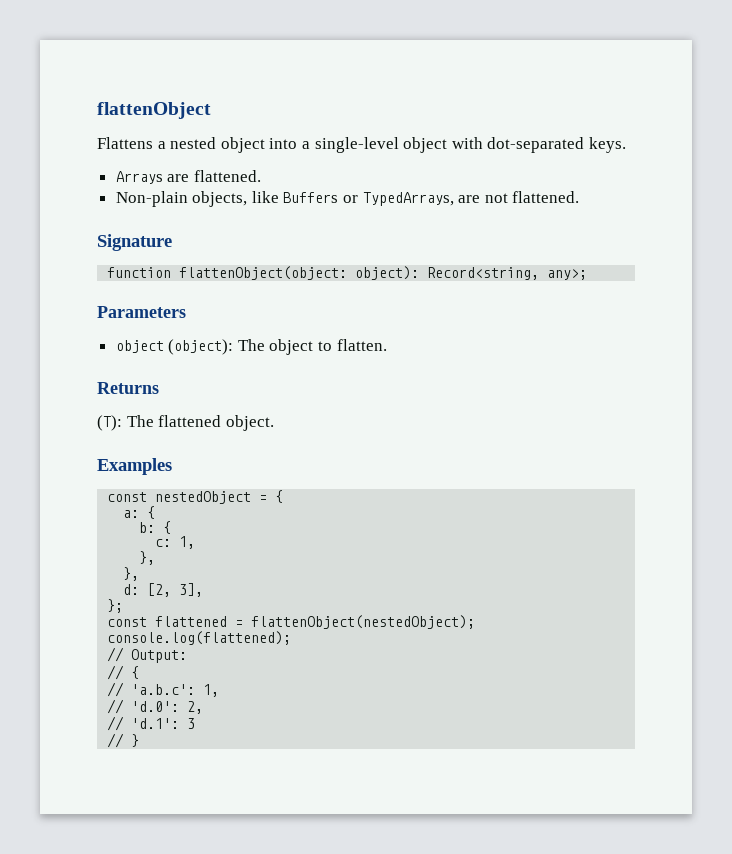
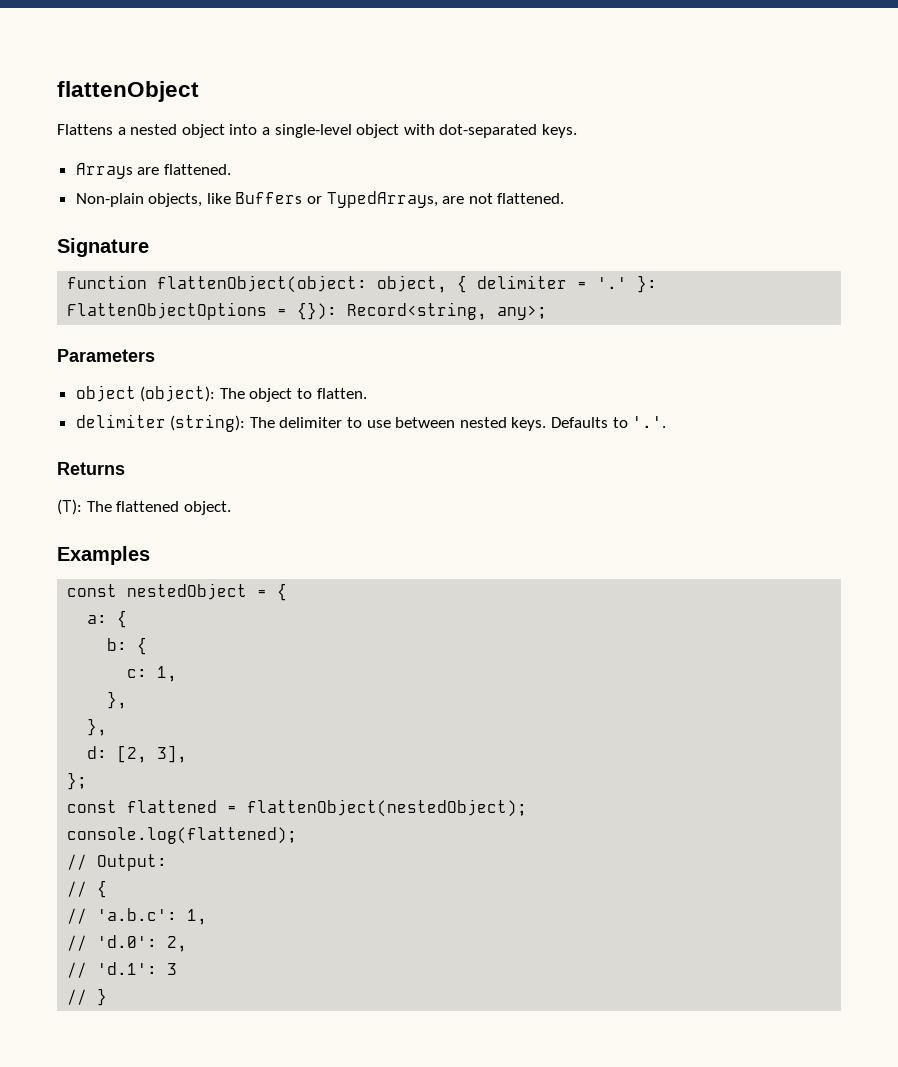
[355,266,420,280] object): -> [377,275,658,293] [67,302,338,320] object, { delimiter = '.' }: FlattenObjectOptions = {}):
(387, 345) none -> [75,414,667,432] // delimiter (string): The delimiter to use between nested keys. Defaults to '.'.

